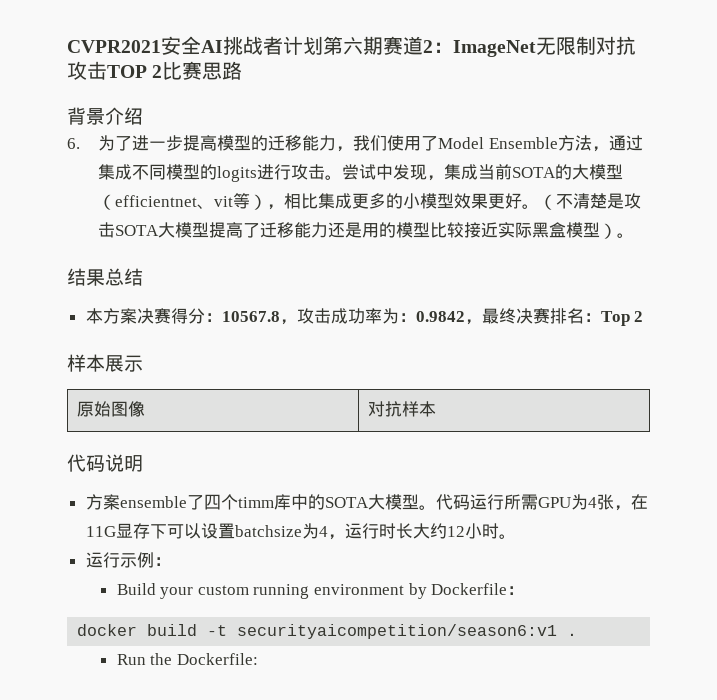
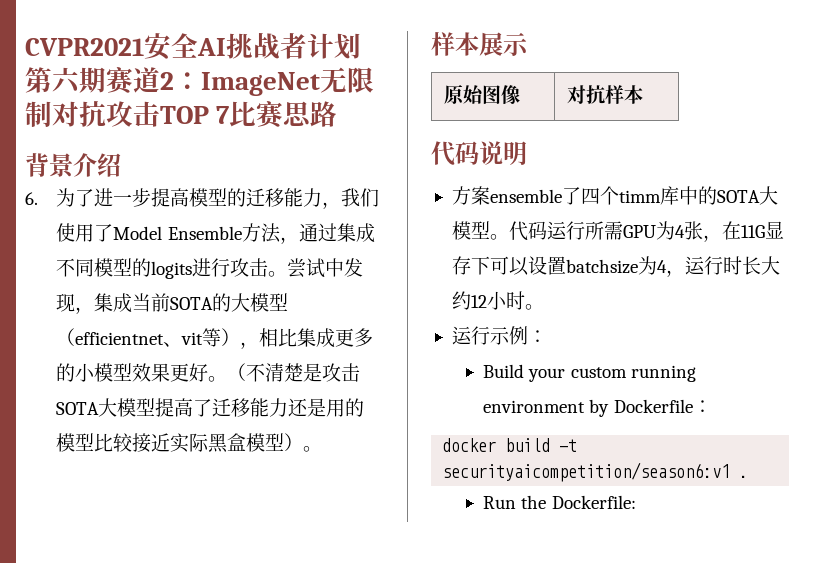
[152,65,163,78] 2 -> [216,106,231,124] 7
[67,268,143,286] [85,308,644,326] // 结果总结 // 本方案决赛得分：10567.8，攻击成功率为：0.9842，最终决赛排名：Top 2 -> (323, 449) none

